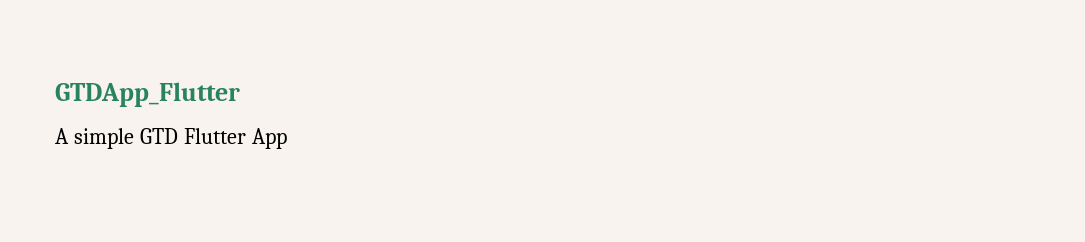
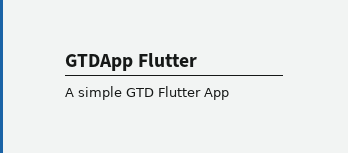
[55,82,240,107] GTDApp_Flutter -> [65,53,198,71] GTDApp Flutter

